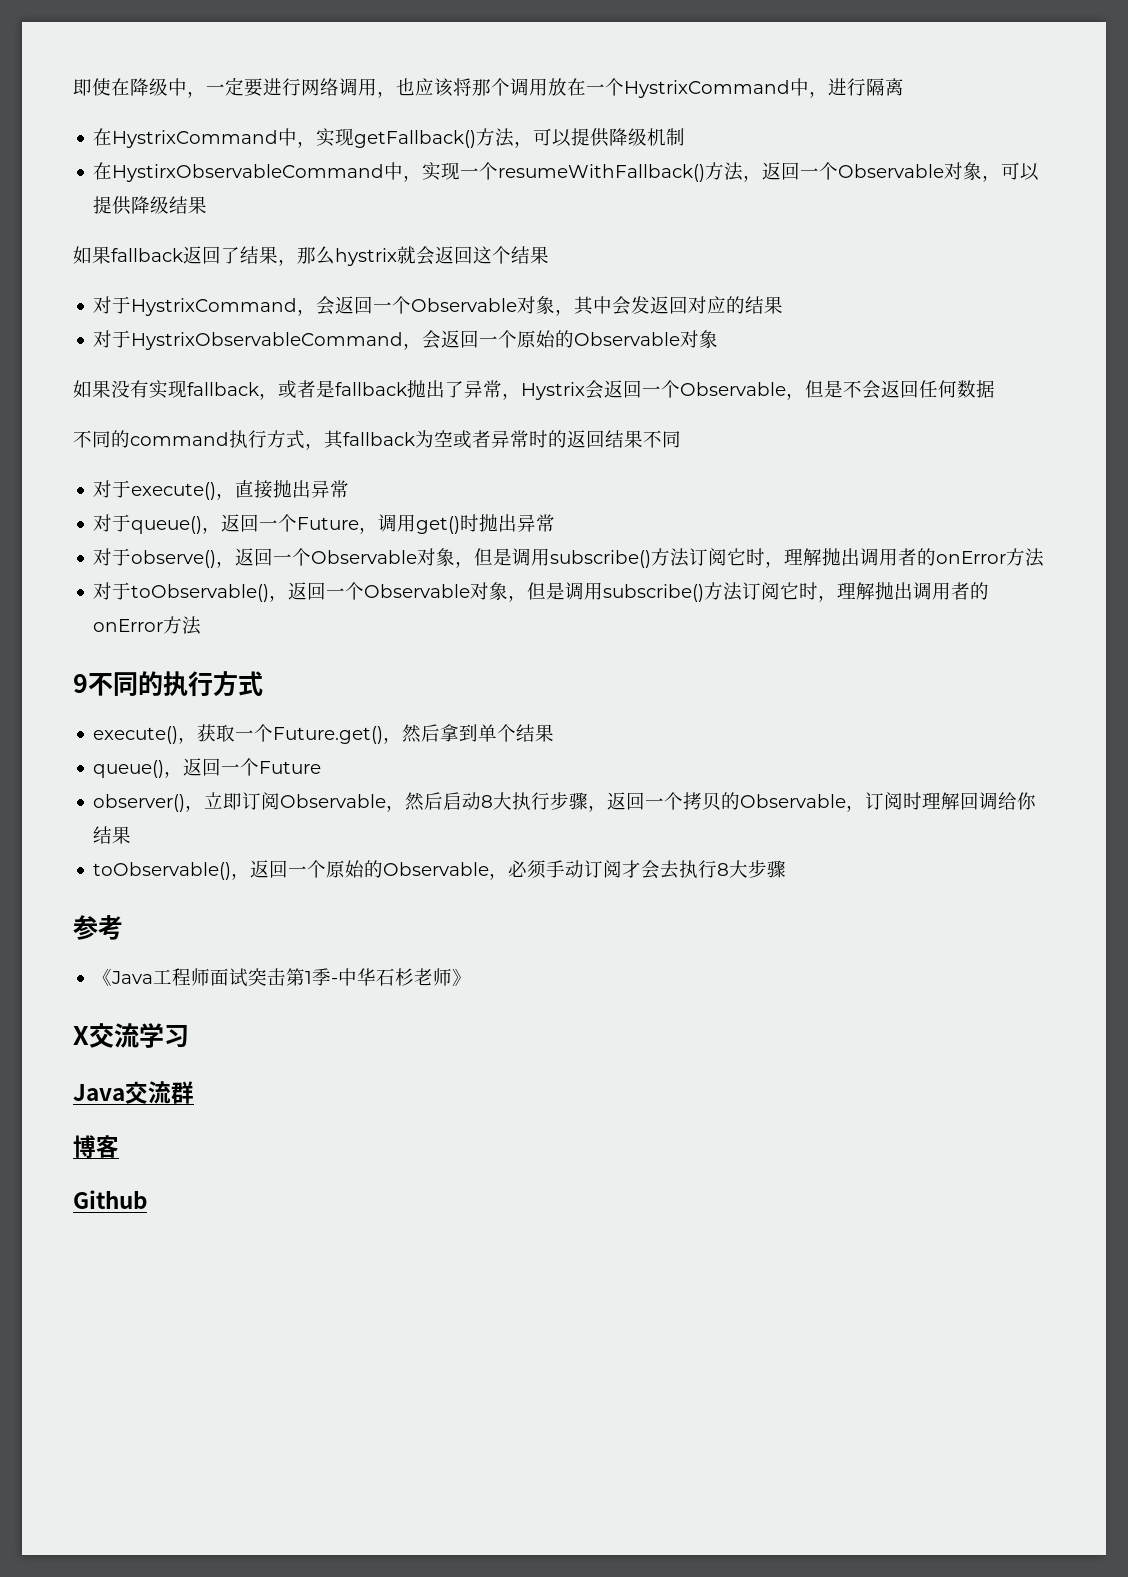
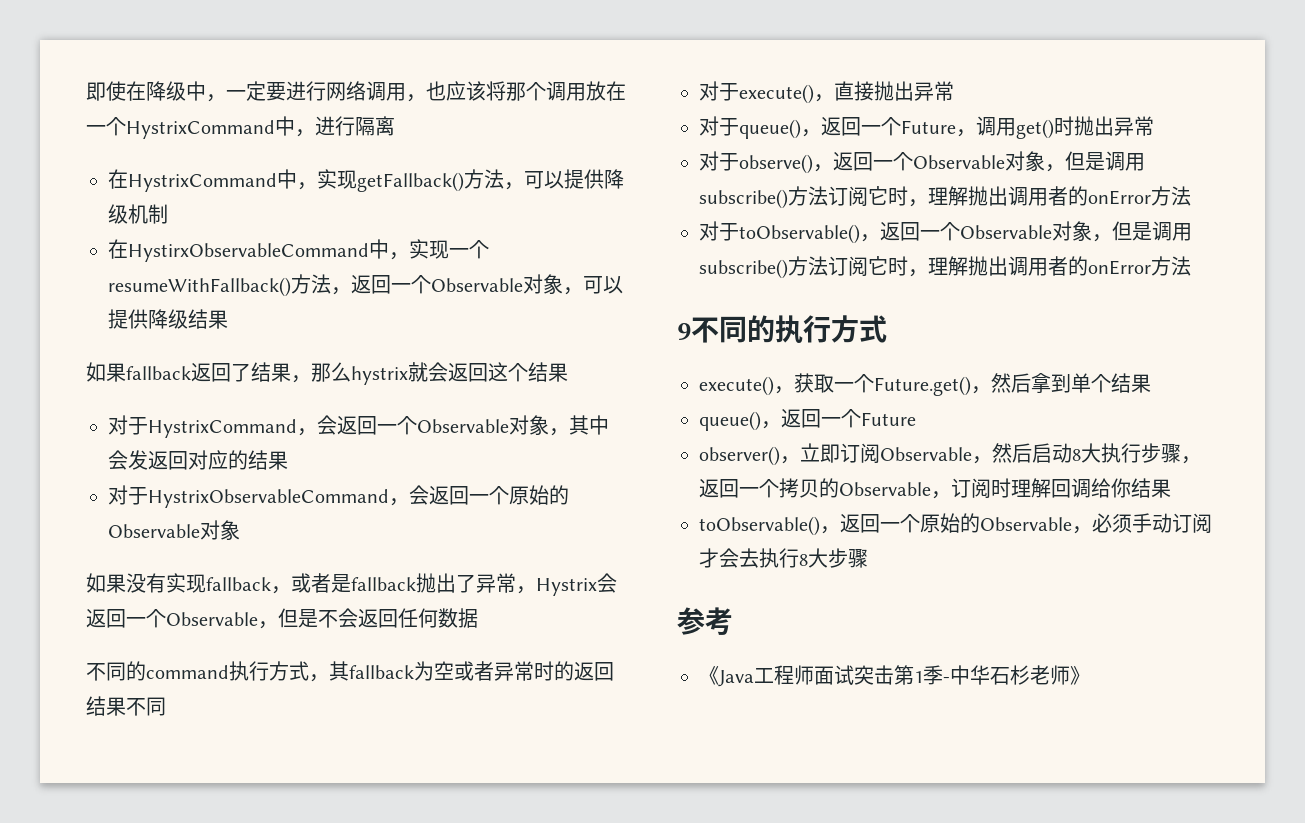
[73,1023,189,1048] [73,1081,194,1104] [73,1135,119,1158] [73,1190,147,1209] // X交流学习 // Java交流群 // 博客 // Github -> (1090, 675) none

